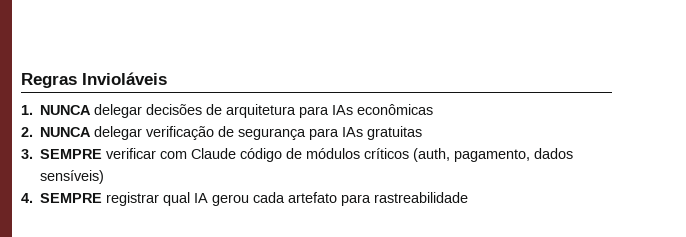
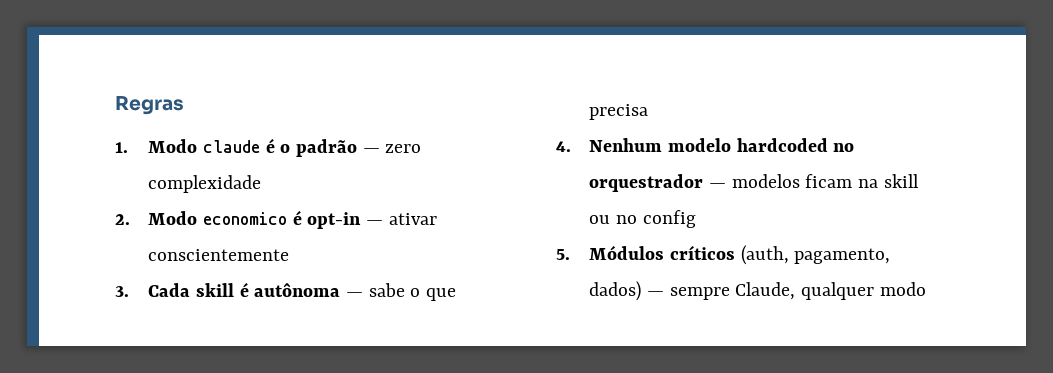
[82,72,167,85] Invioláveis -> (184, 105) none
[40,104,434,118] [21,126,423,140] [21,148,574,162] [40,170,105,184] [21,192,469,206] NUNCA delegar decisões de arquitetura para IAs econômicas // 2. NUNCA delegar verificação de segurança para IAs gratuitas // 3. SEMPRE verificar com Claude código de módulos críticos (auth, pagamento, dados sensíveis) // 4. SEMPRE registrar qual IA gerou cada artefato para rastreabilidade -> [148,138,422,157] [148,175,262,193] [115,210,437,229] [148,249,290,261] [115,282,456,301] [589,104,649,120] [556,138,855,152] [589,174,919,192] [589,210,696,228] [556,245,891,265] [589,281,926,301] Modo claude é o padrão — zero complexidade // 2. Modo economico é opt-in — ativar conscientemente // 3. Cada skill é autônoma — sabe o que precisa // 4. Nenhum modelo hardcoded no orquestrador — modelos ficam na skill ou no config // 5. Módulos críticos (auth, pagamento, dados) — sempre Claude, qualquer modo

